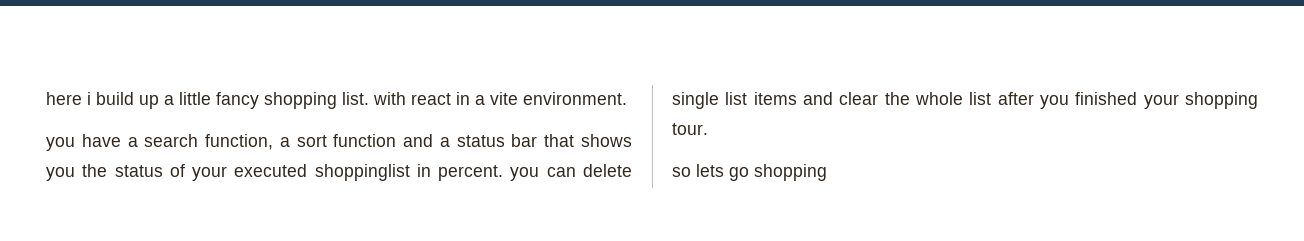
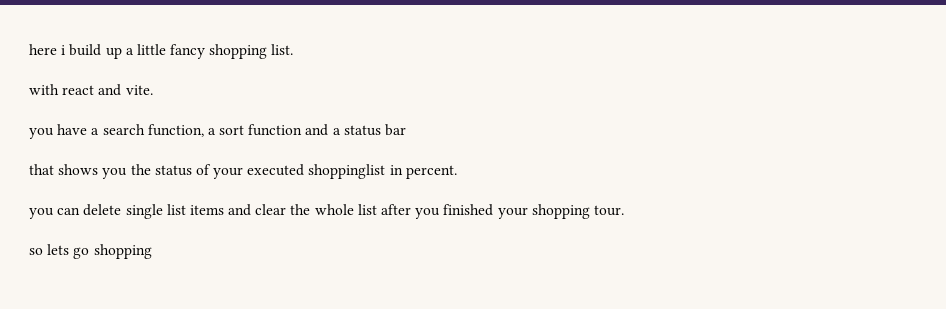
(369, 98) none -> (294, 49) //
[456,92,627,105] in a vite environment. -> [98,84,153,96] and vite.
(538, 140) none -> (407, 130) //
(504, 173) none -> (457, 172) //

